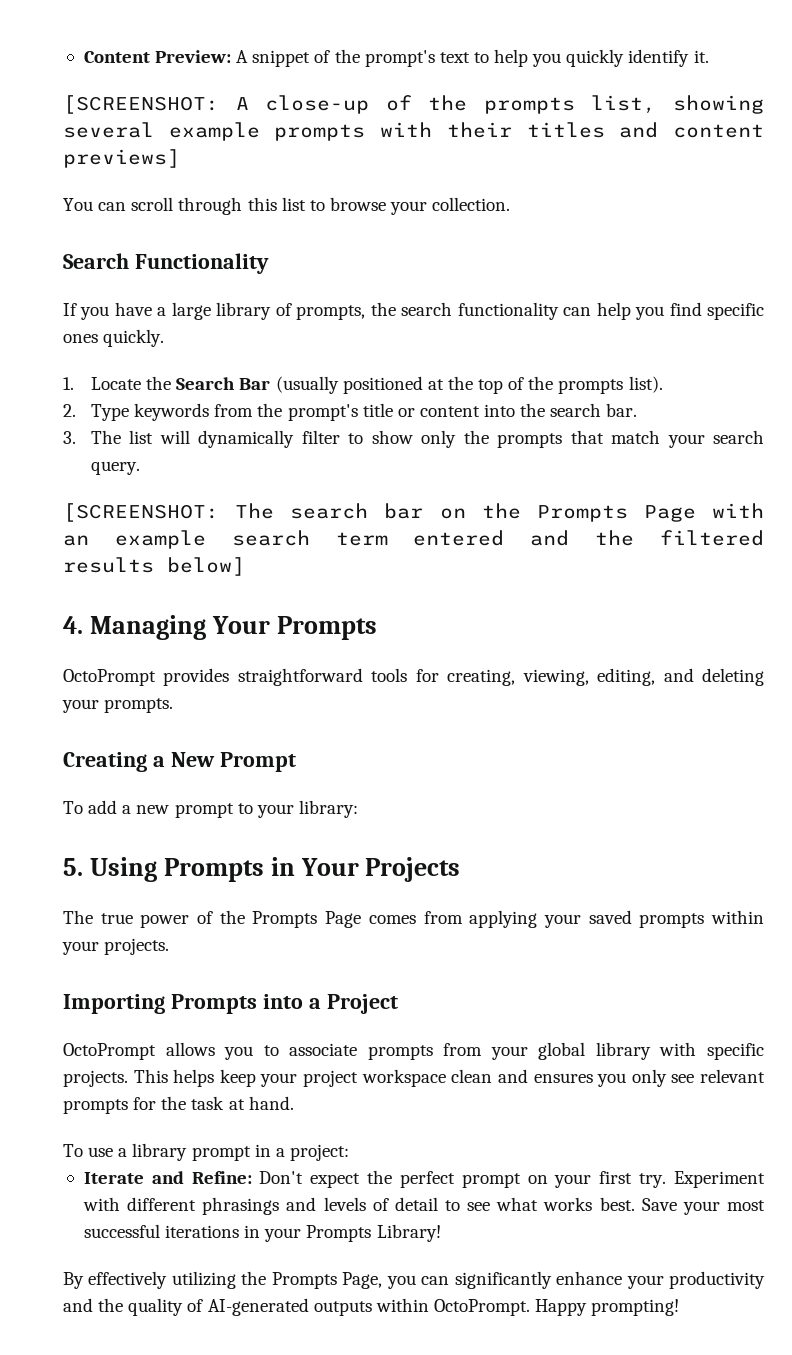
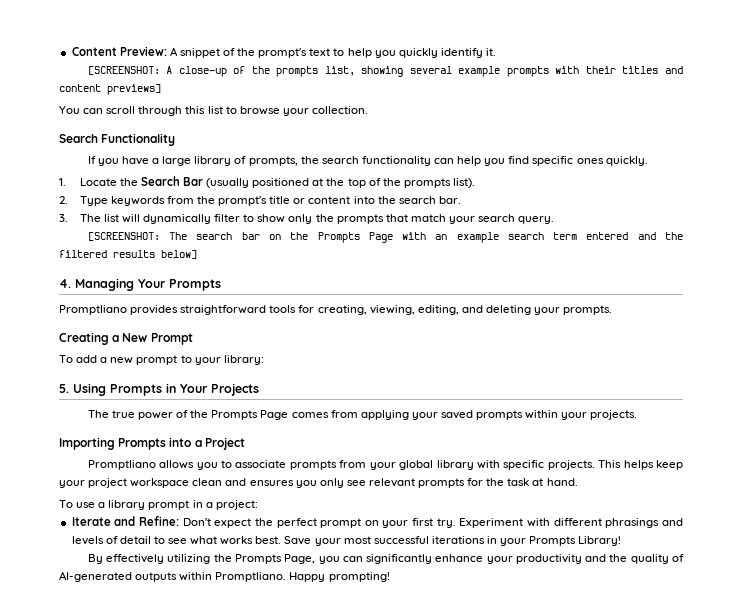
[63,669,156,686] OctoPrompt -> [59,305,127,315] Promptliano
[63,1043,156,1060] OctoPrompt -> [87,460,156,470] Promptliano
[433,1299,530,1316] OctoPrompt. -> [215,572,287,582] Promptliano.

